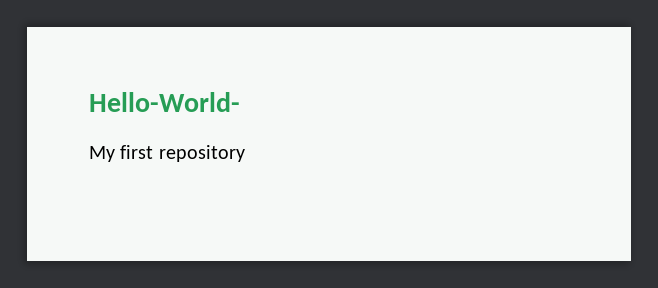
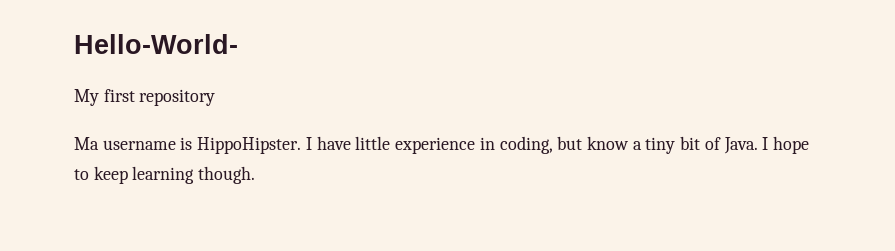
(245, 153) none -> [74,136,810,154] [74,166,256,184] // Ma username is HippoHipster. I have little experience in coding, but know a tiny bit of Java. I hope to keep learning though.

